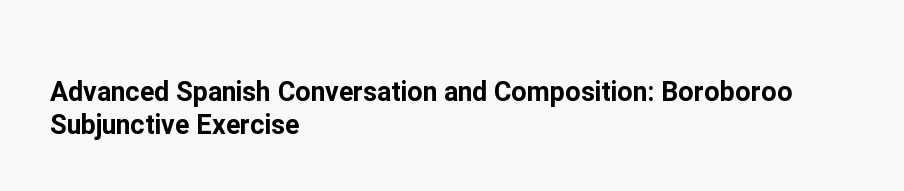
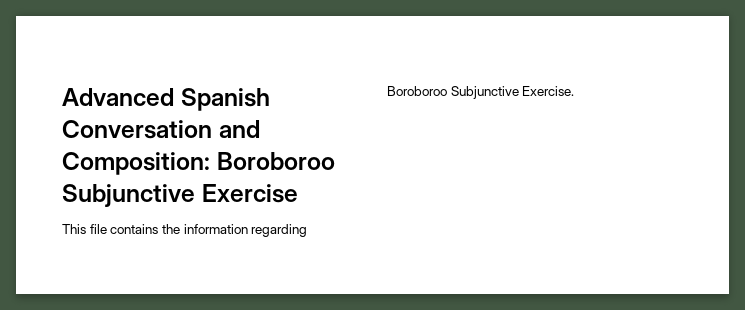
(300, 123) none -> [62,224,308,237] [387,86,575,99] // This file contains the information regarding Boroboroo Subjunctive Exercise.

